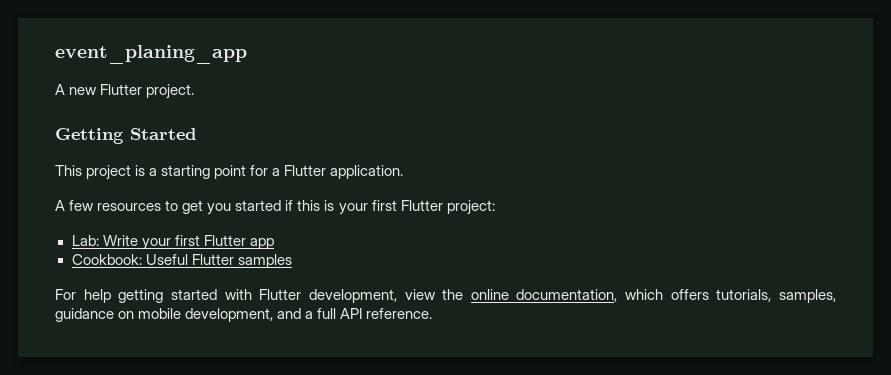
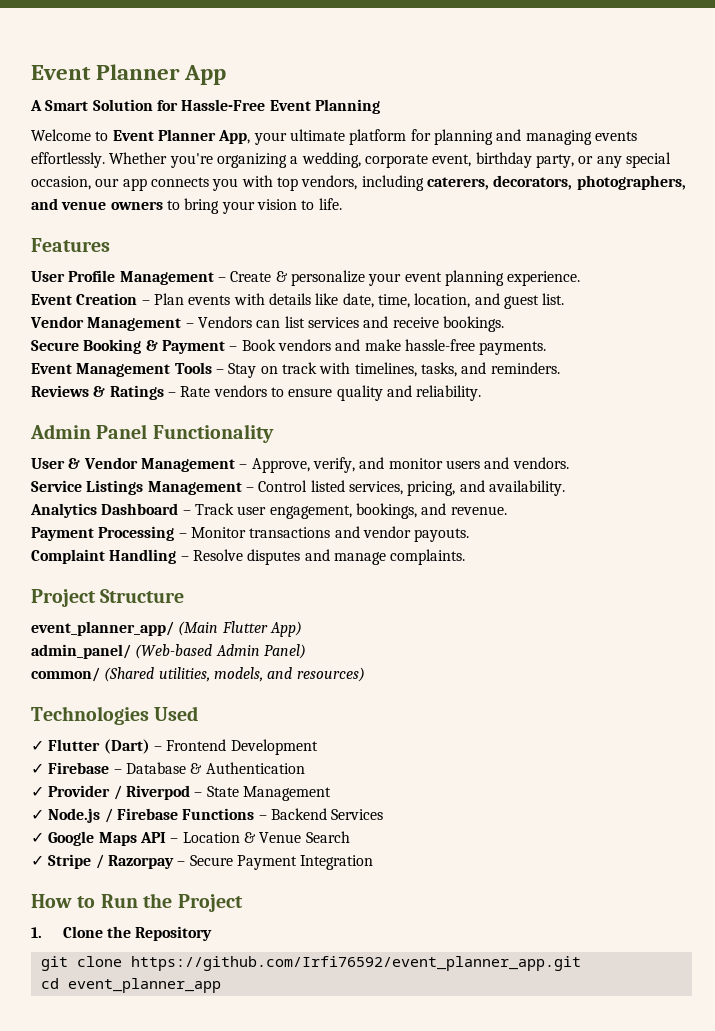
[55,45,247,64] [55,84,195,99] [55,128,196,144] [55,165,404,180] [55,200,495,215] [71,235,274,250] [71,254,292,268] [55,289,836,303] [55,308,433,322] event_planing_app // A new Flutter project. // Getting Started // This project is a starting point for a Flutter application. // A few resources to get you started if this is your first Flutter project: // Lab: Write your first Flutter app // Cookbook: Useful Flutter samples // For help getting started with Flutter development, view the online documentation, which offers tutorials, samples, guidance on mobile development, and a full API reference. -> [31,64,227,85] [30,99,380,114] [31,129,637,145] [31,152,671,168] [31,175,686,191] [31,198,342,214] [31,238,110,252] [31,270,581,286] [31,293,565,309] [30,316,504,332] [31,339,547,355] [31,362,560,378] [31,385,482,401] [30,424,274,443] [31,457,569,473] [31,480,565,496] [30,503,507,519] [31,526,470,542] [31,549,466,565] [31,589,185,607] [31,621,302,637] [31,644,306,659] [31,667,365,682] [31,706,199,725] [31,739,318,755] [31,762,305,774] [31,785,331,801] [31,808,384,823] [31,831,350,846] [31,854,374,870] [31,893,243,912] [31,926,213,941] [40,956,581,971] [40,978,221,993] Event Planner App // A Smart Solution for Hassle-Free Event Planning // Welcome to Event Planner App, your ultimate platform for planning and managing events effortlessly. Whether you're organizing a wedding, corporate event, birthday party, or any special occasion, our app connects you with top vendors, including caterers, decorators, photographers, and venue owners to bring your vision to life. // Features // User Profile Management – Create & personalize your event planning experience. // Event Creation – Plan events with details like date, time, location, and guest list. // Vendor Management – Vendors can list services and receive bookings. // Secure Booking & Payment – Book vendors and make hassle-free payments. // Event Management Tools – Stay on track with timelines, tasks, and reminders. // Reviews & Ratings – Rate vendors to ensure quality and reliability. // Admin Panel Functionality // User & Vendor Management – Approve, verify, and monitor users and vendors. // Service Listings Management – Control listed services, pricing, and availability. // Analytics Dashboard – Track user engagement, bookings, and revenue. // Payment Processing – Monitor transactions and vendor payouts. // Complaint Handling – Resolve disputes and manage complaints. // Project Structure // event_planner_app/ (Main Flutter App) // admin_panel/ (Web-based Admin Panel) // common/ (Shared utilities, models, and resources) // Technologies Used // ✓ Flutter (Dart) – Frontend Development // ✓ Firebase – Database & Authentication // ✓ Provider / Riverpod – State Management // ✓ Node.js / Firebase Functions – Backend Services // ✓ Google Maps API – Location & Venue Search // ✓ Stripe / Razorpay – Secure Payment Integration // How to Run the Project // 1. Clone the Repository // git clone https://github.com/Irfi76592/event_planner_app.git // cd event_planner_app

